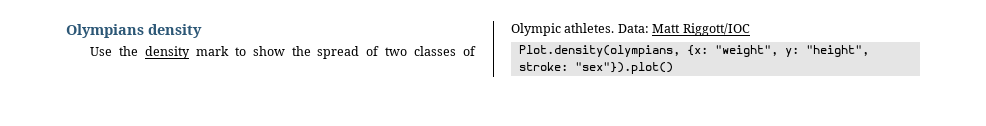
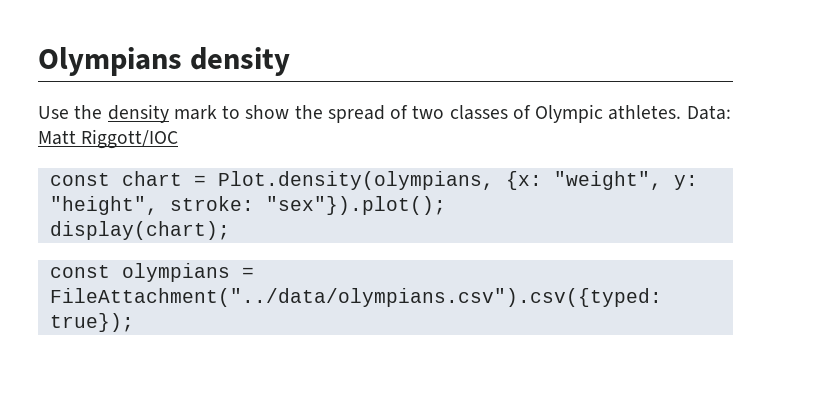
(750, 29) none -> [49,171,206,186] const chart =
[574,62,673,74] "sex"}).plot() -> [265,196,446,215] [49,221,230,240] [49,263,254,282] [49,288,662,307] [49,313,134,332] "sex"}).plot(); // display(chart); // const olympians = FileAttachment("../data/olympians.csv").csv({typed: true});

